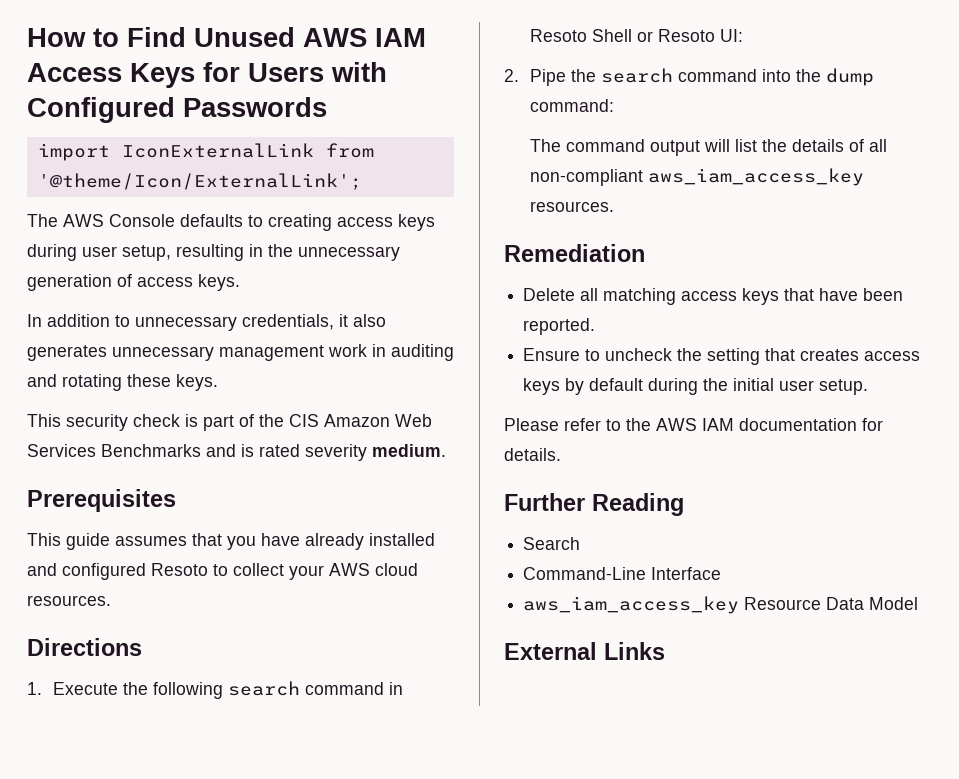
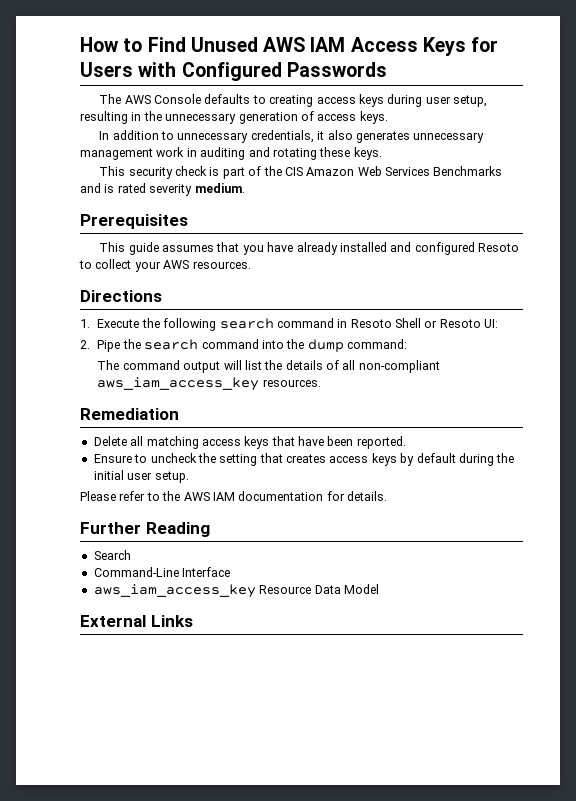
[37,143,374,161] [37,173,362,190] // import IconExternalLink from '@theme/Icon/ExternalLink'; -> (387, 69) none
[375,563,418,576] cloud -> (190, 264) none

